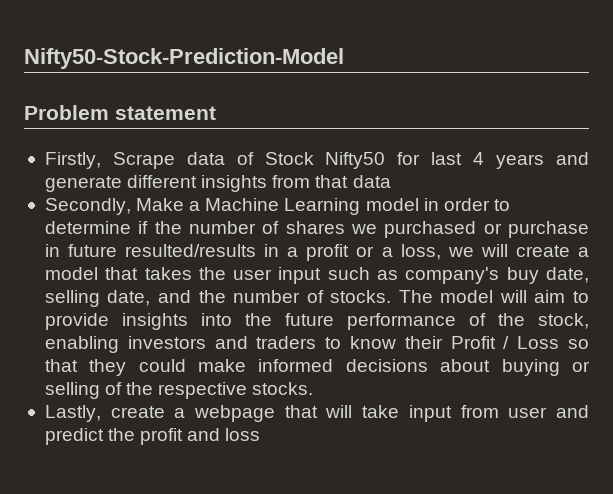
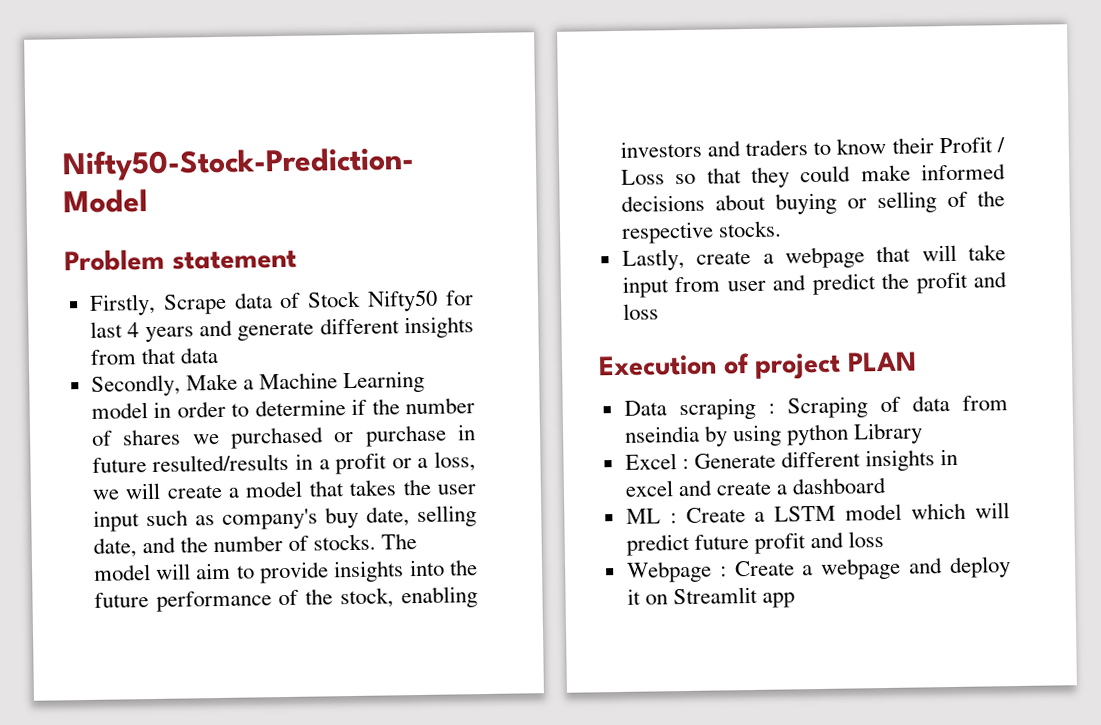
(261, 434) none -> [598,351,917,380] [623,395,1008,421] [623,422,924,447] [624,448,959,472] [624,476,887,497] [625,502,1010,524] [625,531,885,556] [626,556,1011,583] [626,586,795,608] // Execution of project PLAN // Data scraping : Scraping of data from nseindia by using python Library // Excel : Generate different insights in excel and create a dashboard // ML : Create a LSTM model which will predict future profit and loss // Webpage : Create a webpage and deploy it on Streamlit app

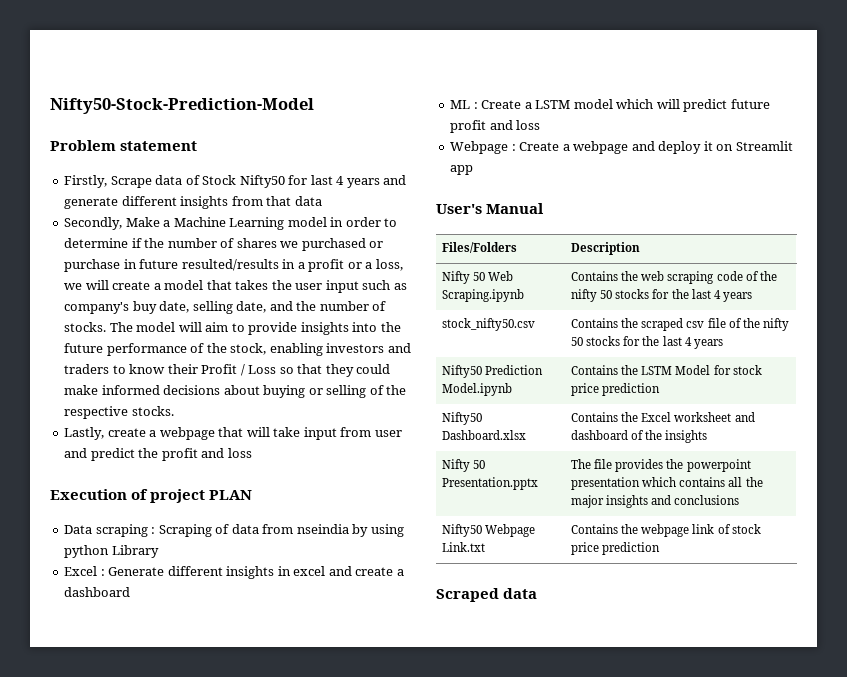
(795, 600) none -> [436,203,545,214] [442,242,518,253] [571,242,641,255] [442,271,514,284] [442,289,525,302] [571,271,777,284] [571,289,752,302] [442,318,536,331] [571,318,789,331] [571,336,723,349] [442,365,544,378] [442,383,513,396] [571,365,762,375] [571,383,661,396] [442,412,483,425] [442,430,527,440] [571,412,755,422] [571,430,708,443] [442,459,486,472] [442,477,539,490] [571,459,751,472] [571,477,763,490] [571,495,740,508] [442,524,536,537] [442,542,486,552] [571,524,761,537] [571,542,661,555] [436,588,538,602] // User's Manual // Files/Folders | Description // Nifty 50 Web Scraping.ipynb | Contains the web scraping code of the nifty 50 stocks for the last 4 years // stock_nifty50.csv | Contains the scraped csv file of the nifty 50 stocks for the last 4 years // Nifty50 Prediction Model.ipynb | Contains the LSTM Model for stock price prediction // Nifty50 Dashboard.xlsx | Contains the Excel worksheet and dashboard of the insights // Nifty 50 Presentation.pptx | The file provides the powerpoint presentation which contains all the major insights and conclusions // Nifty50 Webpage Link.txt | Contains the webpage link of stock price prediction // Scraped data

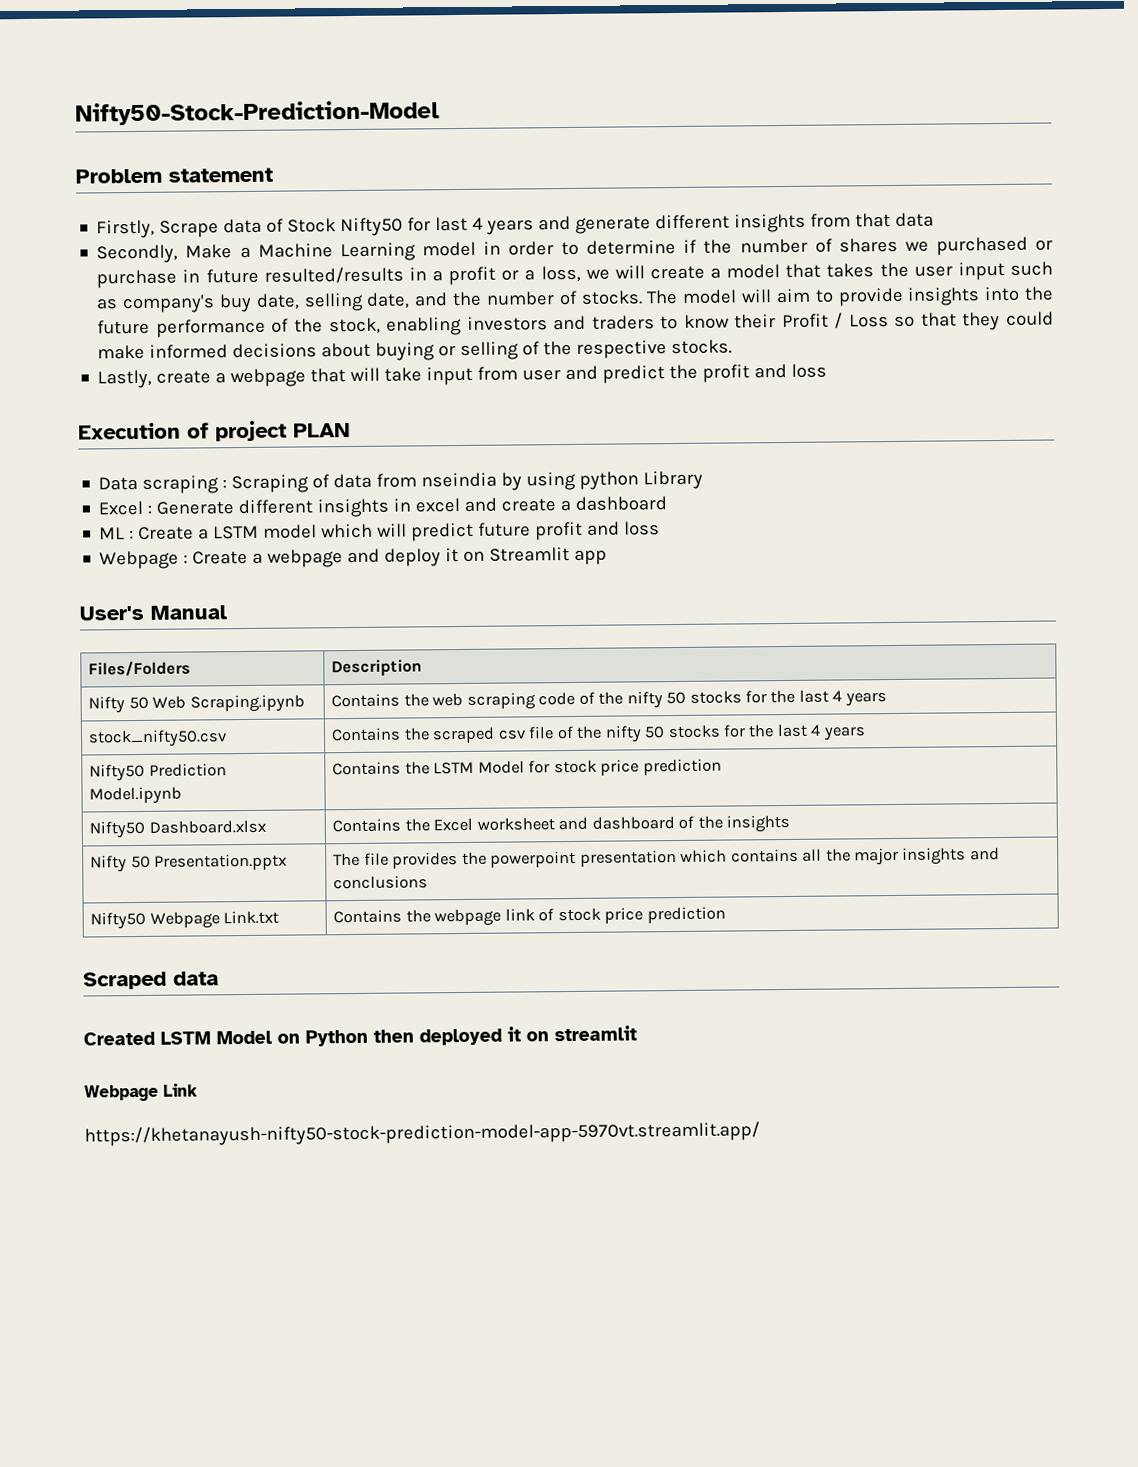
(538, 593) none -> [83,1025,637,1047] [84,1083,198,1102] [84,1121,760,1147] // Created LSTM Model on Python then deployed it on streamlit // Webpage Link // https://khetanayush-nifty50-stock-prediction-model-app-5970vt.streamlit.app/

